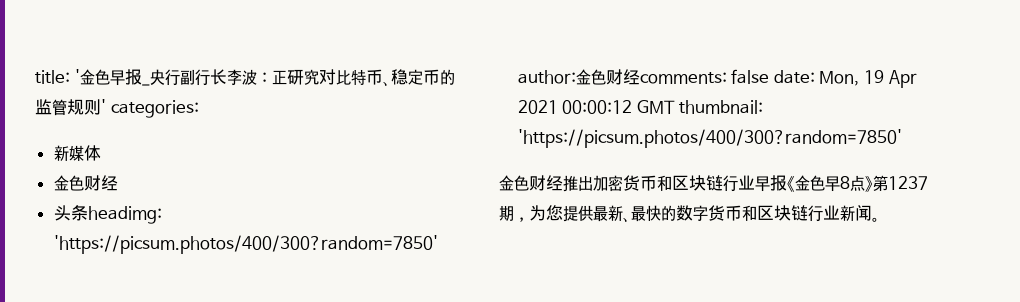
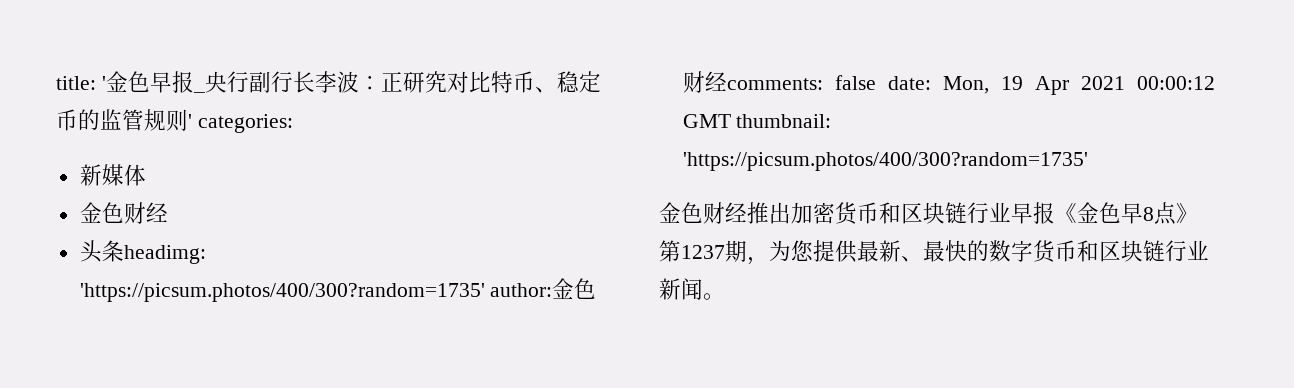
[53,235,438,254] 'https://picsum.photos/400/300?random=7850' -> [79,283,485,302] 'https://picsum.photos/400/300?random=1735'
[517,129,902,148] 'https://picsum.photos/400/300?random=7850' -> [682,152,1088,171] 'https://picsum.photos/400/300?random=1735'

